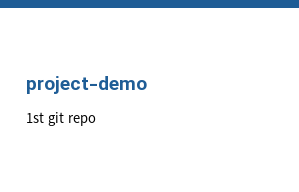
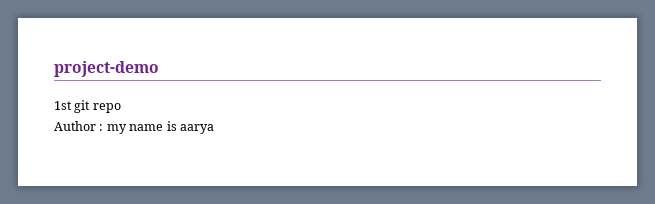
(96, 120) none -> [54,121,214,134] // Author : my name is aarya

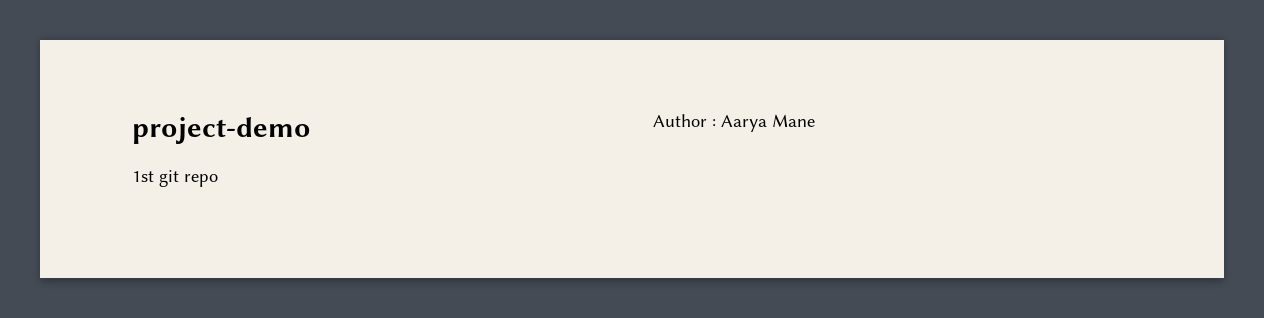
[106,121,214,134] my name is aarya -> [721,114,815,132] Aarya Mane

